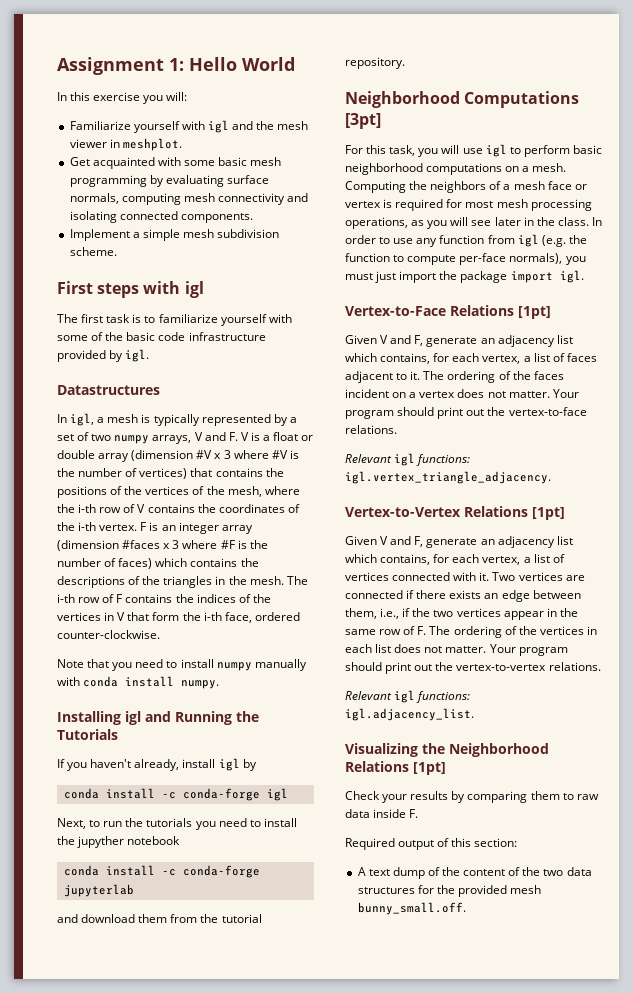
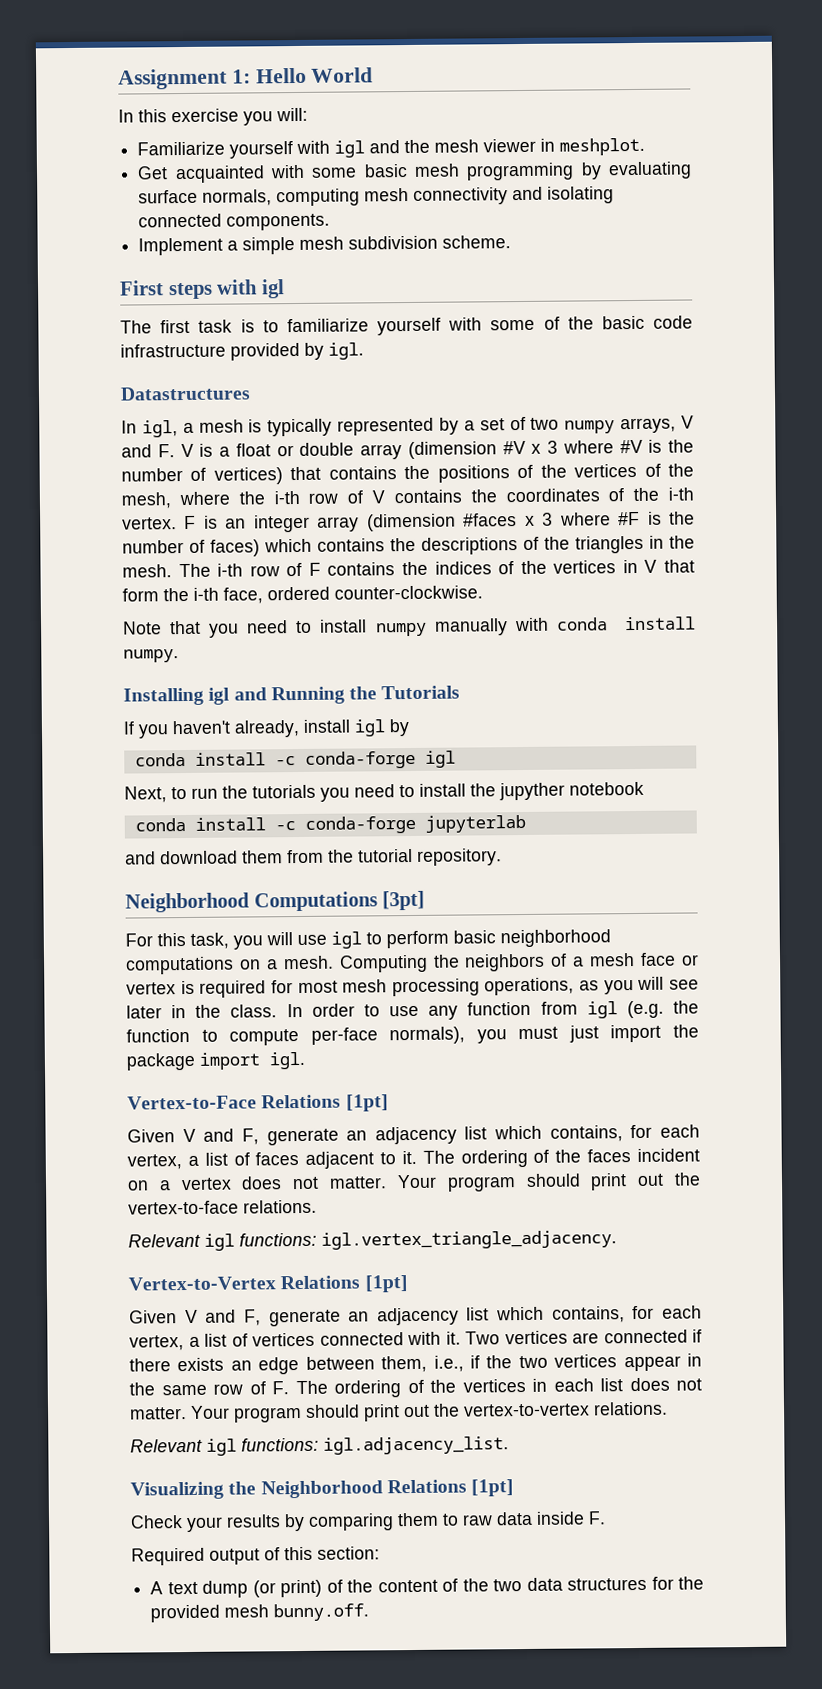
(425, 873) none -> [252,1579,323,1598] (or print)
[357,902,466,915] bunny_small.off. -> [273,1603,370,1622] bunny.off.

